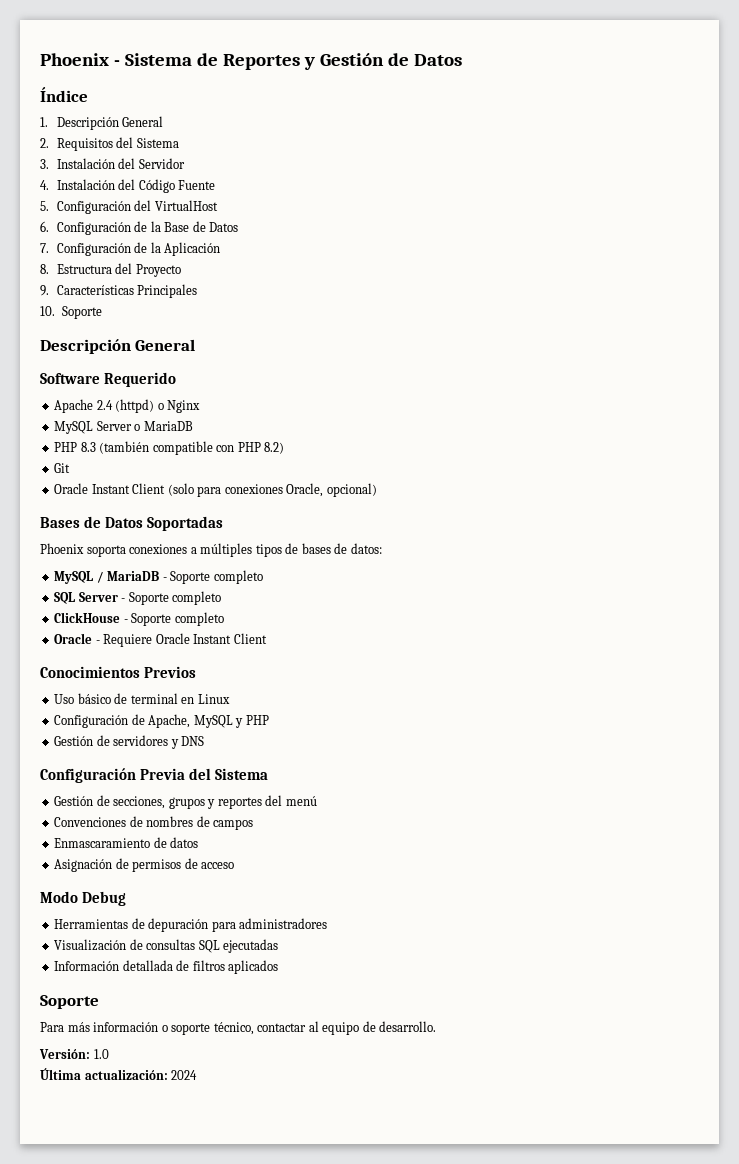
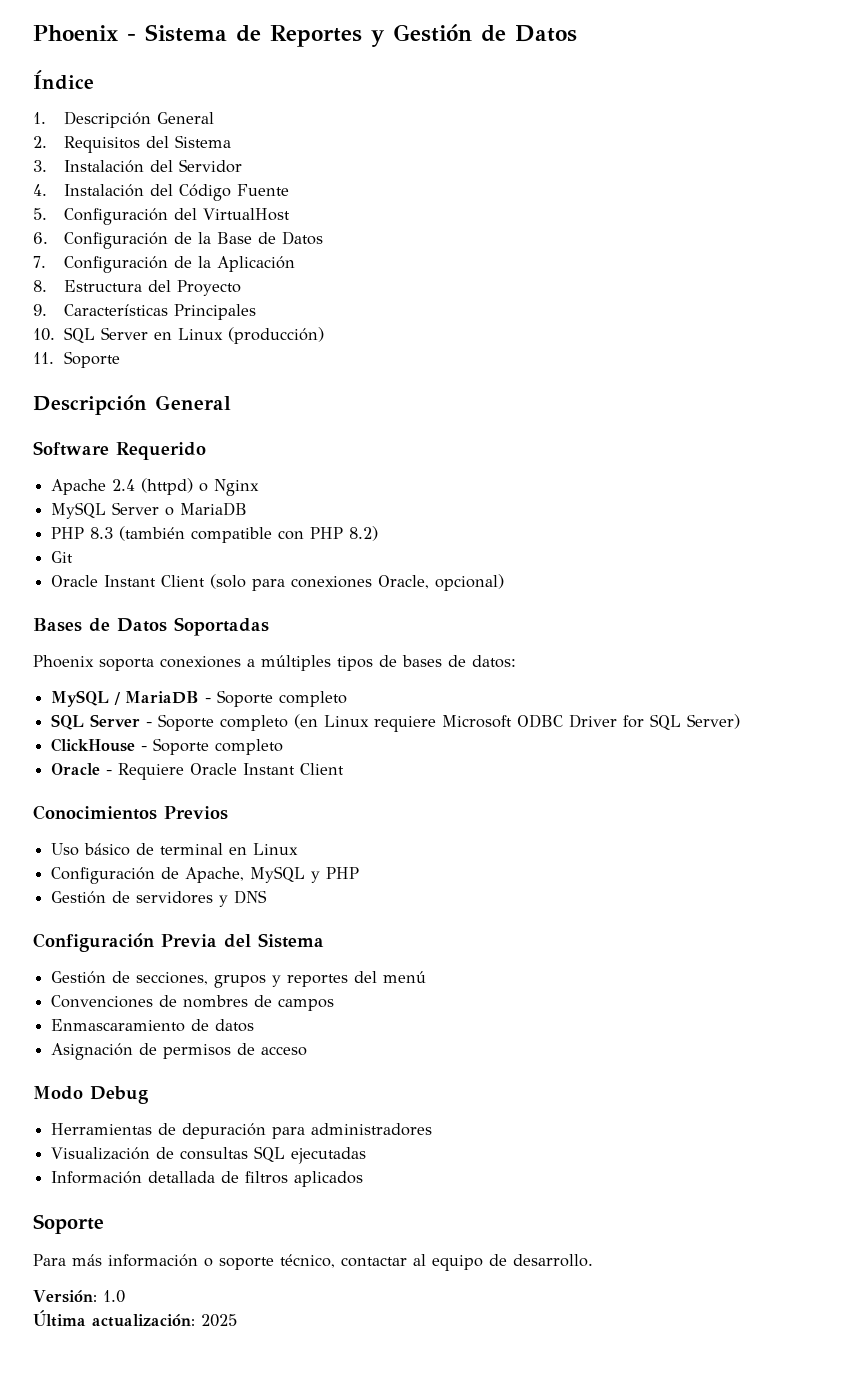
(55, 311) none -> [63,327,324,344] [33,352,54,364] SQL Server en Linux (producción) // 11.
(222, 598) none -> [294,714,741,732] (en Linux requiere Microsoft ODBC Driver for SQL Server)
[171,1070,198,1080] 2024 -> [201,1314,237,1327] 2025

